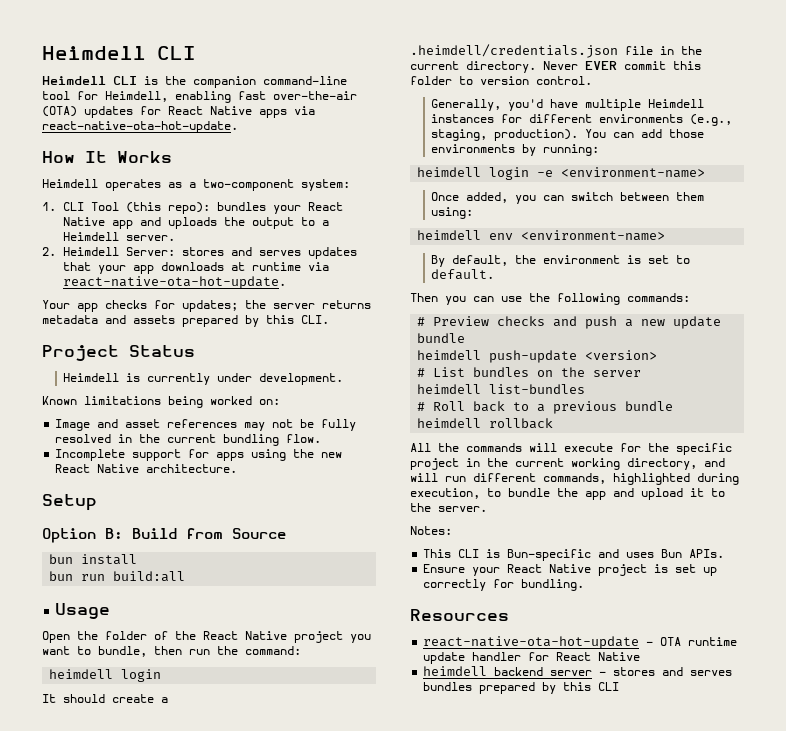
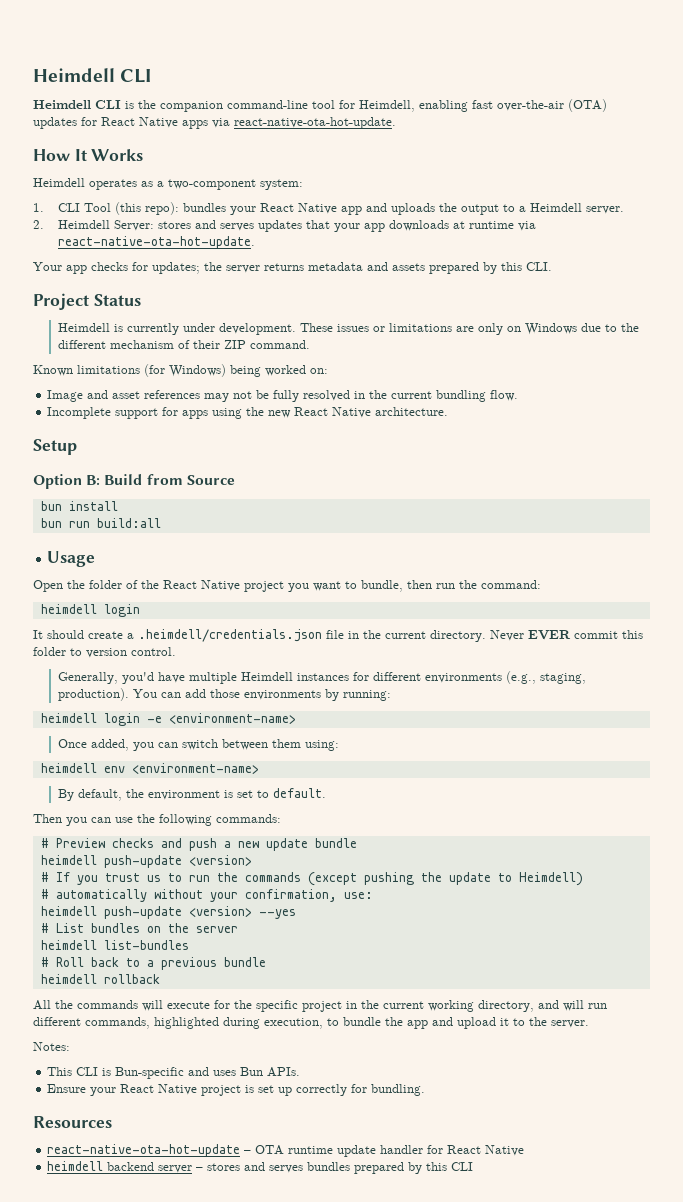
(343, 379) none -> [300,323,640,335] [58,340,311,349] These issues or limitations are only on Windows due to the different mechanism of their ZIP command.
(161, 400) none -> [144,364,226,377] (for Windows)
(658, 355) none -> [40,872,583,886] [40,889,373,902] [40,906,296,919] // # If you trust us to run the commands (except pushing the update to Heimdell) // # automatically without your confirmation, use: // heimdell push-update <version> --yes

